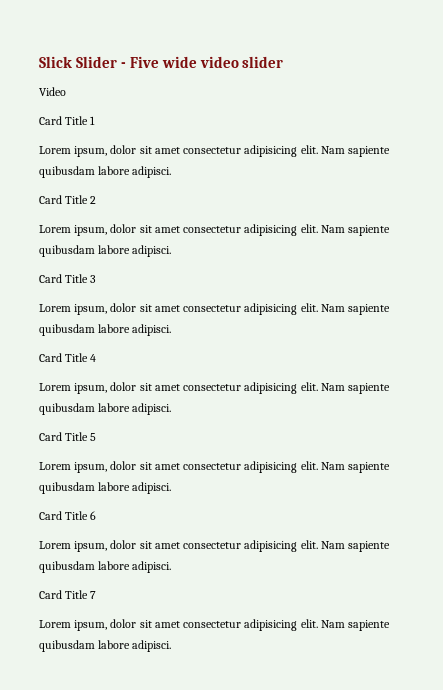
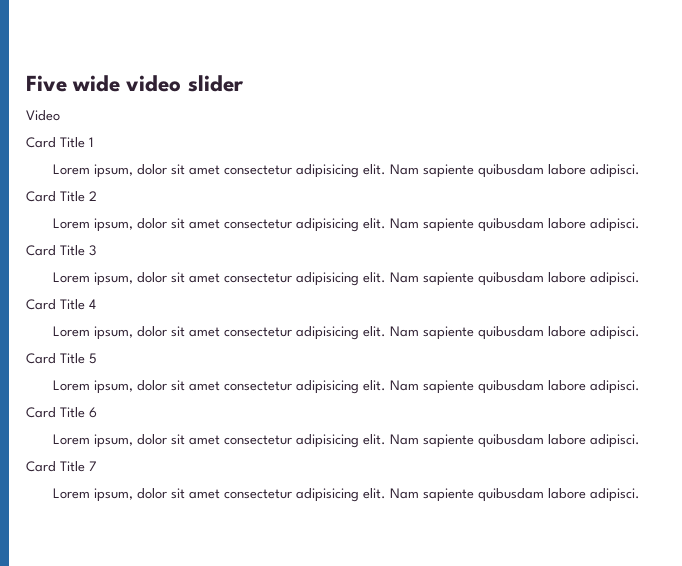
[39,56,126,68] Slick Slider - -> (26, 83) none

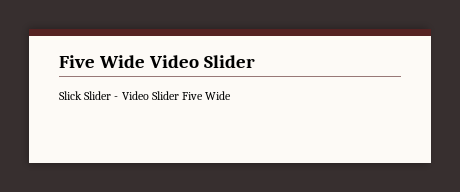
[26,75,244,92] [26,110,60,121] [26,137,93,148] [53,164,641,178] [26,191,97,202] [53,218,641,232] [26,245,96,256] [53,272,641,286] [26,299,96,310] [53,326,641,340] [26,353,97,364] [53,380,641,394] [26,407,97,418] [53,434,641,448] [26,461,97,472] [53,488,641,502] Five wide video slider // Video // Card Title 1 // Lorem ipsum, dolor sit amet consectetur adipisicing elit. Nam sapiente quibusdam labore adipisci. // Card Title 2 // Lorem ipsum, dolor sit amet consectetur adipisicing elit. Nam sapiente quibusdam labore adipisci. // Card Title 3 // Lorem ipsum, dolor sit amet consectetur adipisicing elit. Nam sapiente quibusdam labore adipisci. // Card Title 4 // Lorem ipsum, dolor sit amet consectetur adipisicing elit. Nam sapiente quibusdam labore adipisci. // Card Title 5 // Lorem ipsum, dolor sit amet consectetur adipisicing elit. Nam sapiente quibusdam labore adipisci. // Card Title 6 // Lorem ipsum, dolor sit amet consectetur adipisicing elit. Nam sapiente quibusdam labore adipisci. // Card Title 7 // Lorem ipsum, dolor sit amet consectetur adipisicing elit. Nam sapiente quibusdam labore adipisci. -> [59,55,256,68] [59,91,232,100] Five Wide Video Slider // Slick Slider - Video Slider Five Wide

